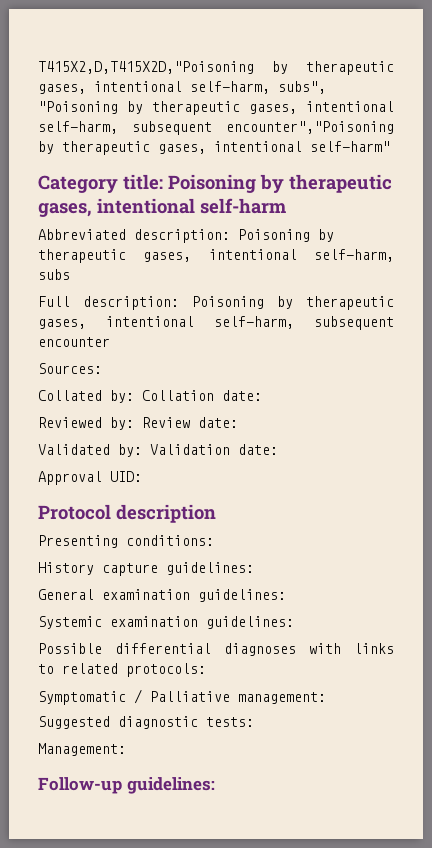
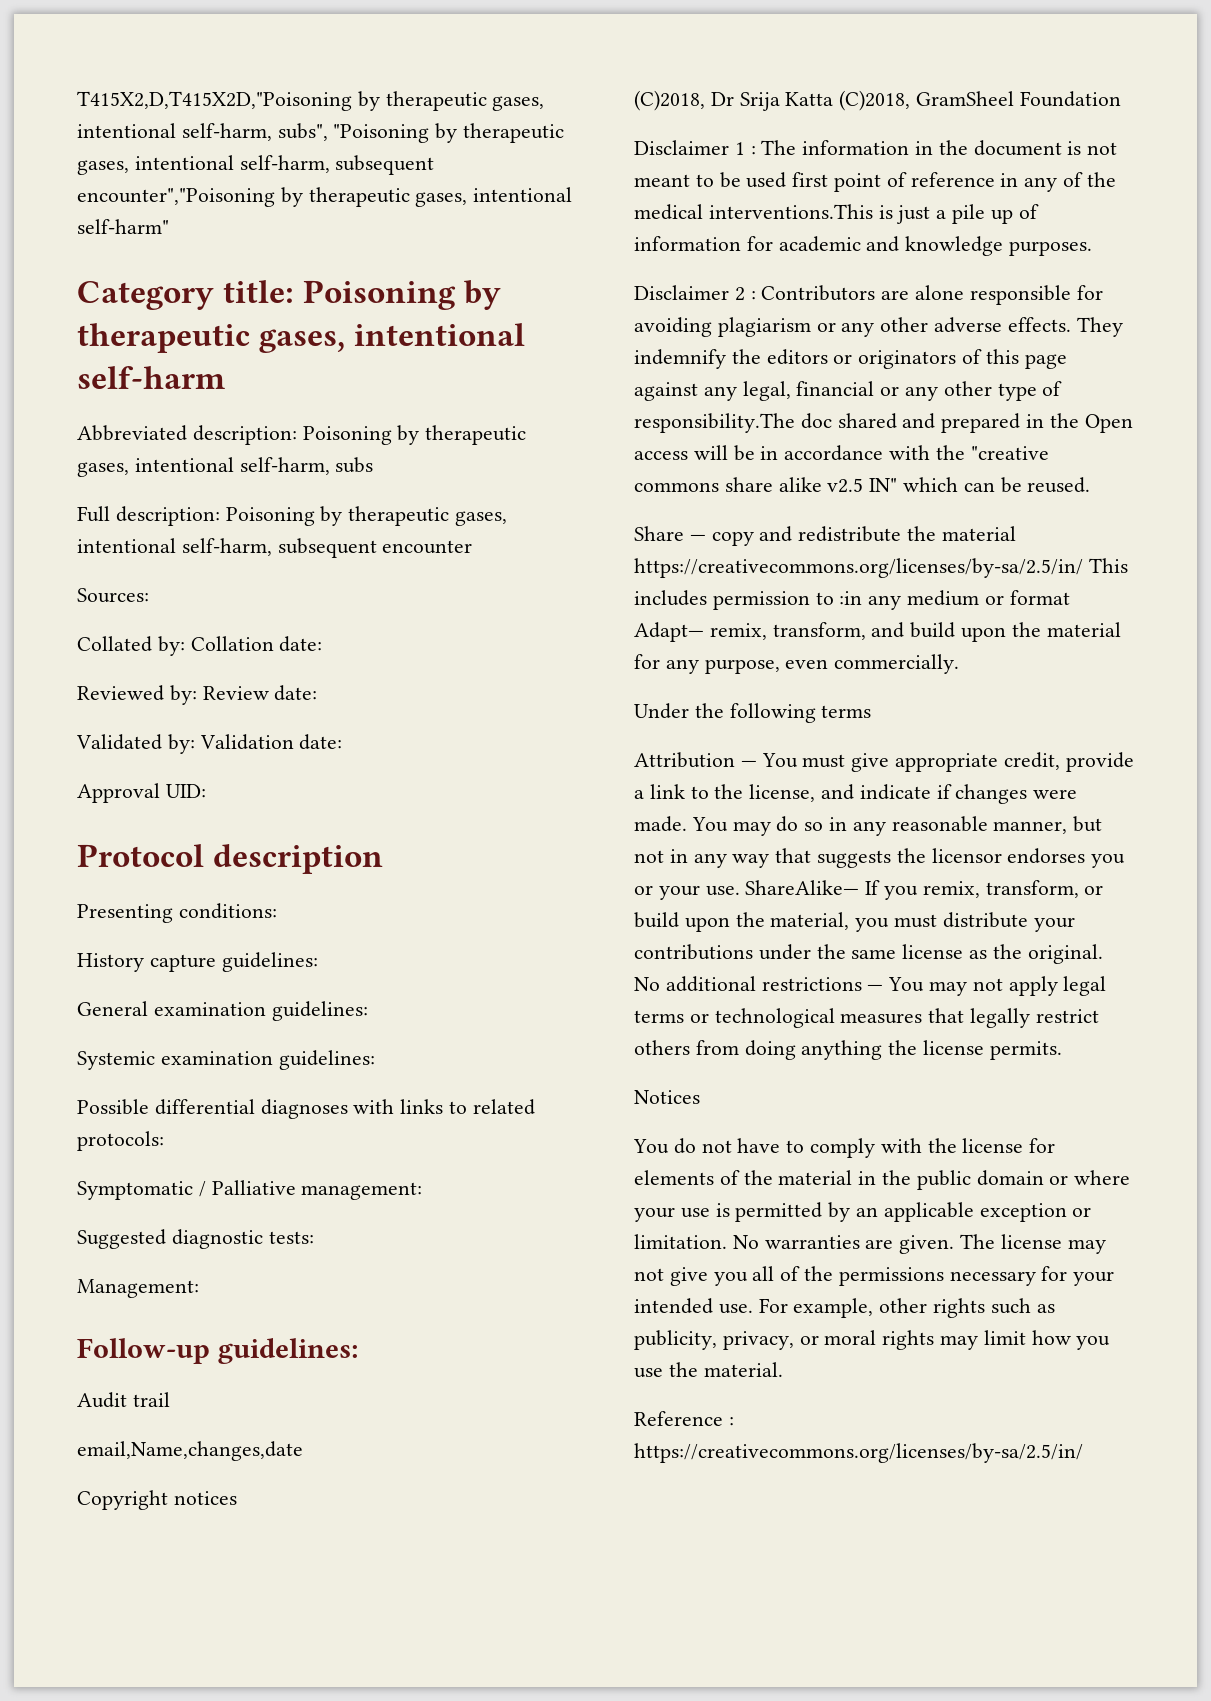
(215, 785) none -> [77,1392,170,1408] [77,1441,303,1461] [77,1490,237,1510] [634,90,1121,111] [634,140,1118,156] [634,172,1116,192] [634,204,1039,224] [634,236,1093,256] [634,285,1103,305] [634,317,1123,337] [634,349,1067,369] [634,381,1063,401] [634,413,1133,433] [634,445,1049,461] [634,477,1091,493] [634,526,1016,546] [634,558,1128,578] [634,590,1070,610] [634,622,1121,642] [634,654,960,674] [634,703,872,723] [634,752,1134,772] [634,784,1078,804] [634,816,1103,836] [634,848,1126,868] [634,880,1104,900] [634,912,1075,932] [634,944,1103,964] [634,976,1107,996] [634,1008,1099,1028] [634,1040,1062,1060] [634,1090,700,1104] [633,1138,1056,1158] [634,1170,1131,1190] [634,1202,1092,1222] [634,1234,1106,1254] [634,1266,1115,1286] [634,1298,1055,1318] [634,1330,1111,1350] [634,1362,783,1378] [634,1411,734,1426] [634,1443,1083,1463] // Audit trail // email,Name,changes,date // Copyright notices // (C)2018, Dr Srija Katta (C)2018, GramSheel Foundation // Disclaimer 1 : The information in the document is not meant to be used first point of reference in any of the medical interventions.This is just a pile up of information for academic and knowledge purposes. // Disclaimer 2 : Contributors are alone responsible for avoiding plagiarism or any other adverse effects. They indemnify the editors or originators of this page against any legal, financial or any other type of responsibility.The doc shared and prepared in the Open access will be in accordance with the "creative commons share alike v2.5 IN" which can be reused. // Share — copy and redistribute the material https://creativecommons.org/licenses/by-sa/2.5/in/ This includes permission to :in any medium or format Adapt— remix, transform, and build upon the material for any purpose, even commercially. // Under the following terms // Attribution — You must give appropriate credit, provide a link to the license, and indicate if changes were made. You may do so in any reasonable manner, but not in any way that suggests the licensor endorses you or your use. ShareAlike— If you remix, transform, or build upon the material, you must distribute your contributions under the same license as the original. No additional restrictions — You may not apply legal terms or technological measures that legally restrict others from doing anything the license permits. // Notices // You do not have to comply with the license for elements of the material in the public domain or where your use is permitted by an applicable exception or limitation. No warranties are given. The license may not give you all of the permissions necessary for your intended use. For example, other rights such as publicity, privacy, or moral rights may limit how you use the material. // Reference : https://creativecommons.org/licenses/by-sa/2.5/in/

